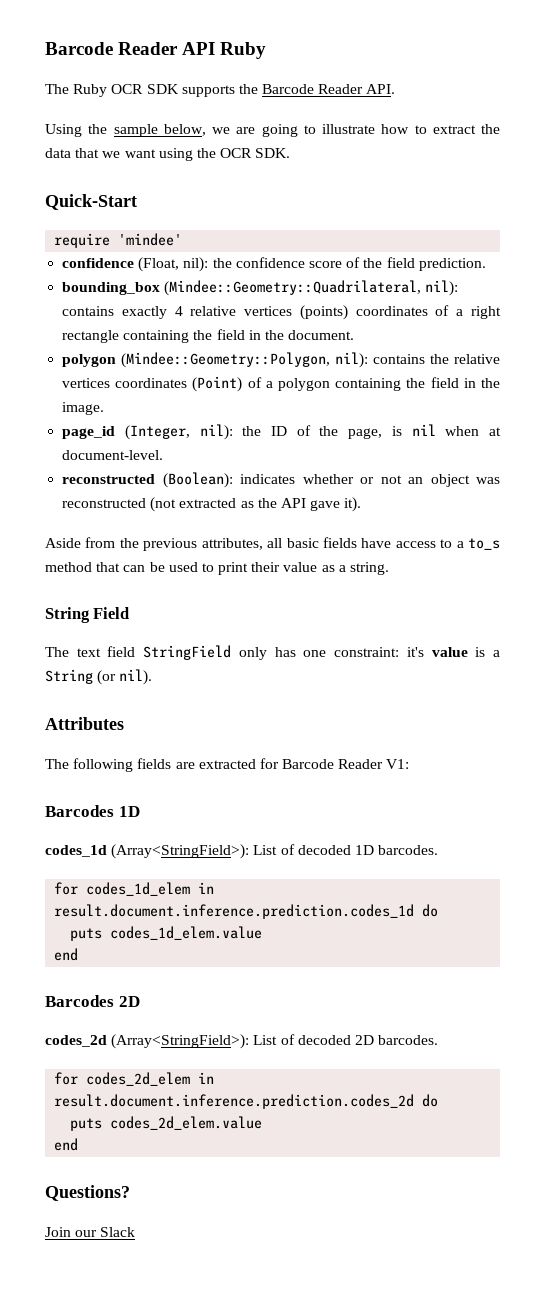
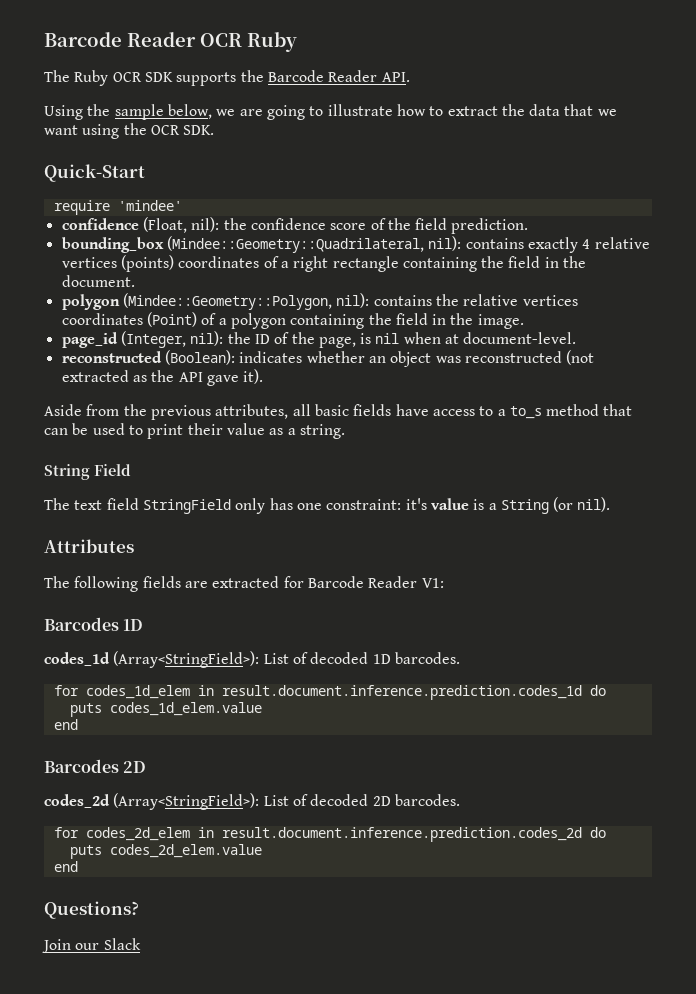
[45,42,216,55] Barcode Reader API -> [44,32,242,47] Barcode Reader OCR
[360,475,402,484] or not -> (365, 357) none

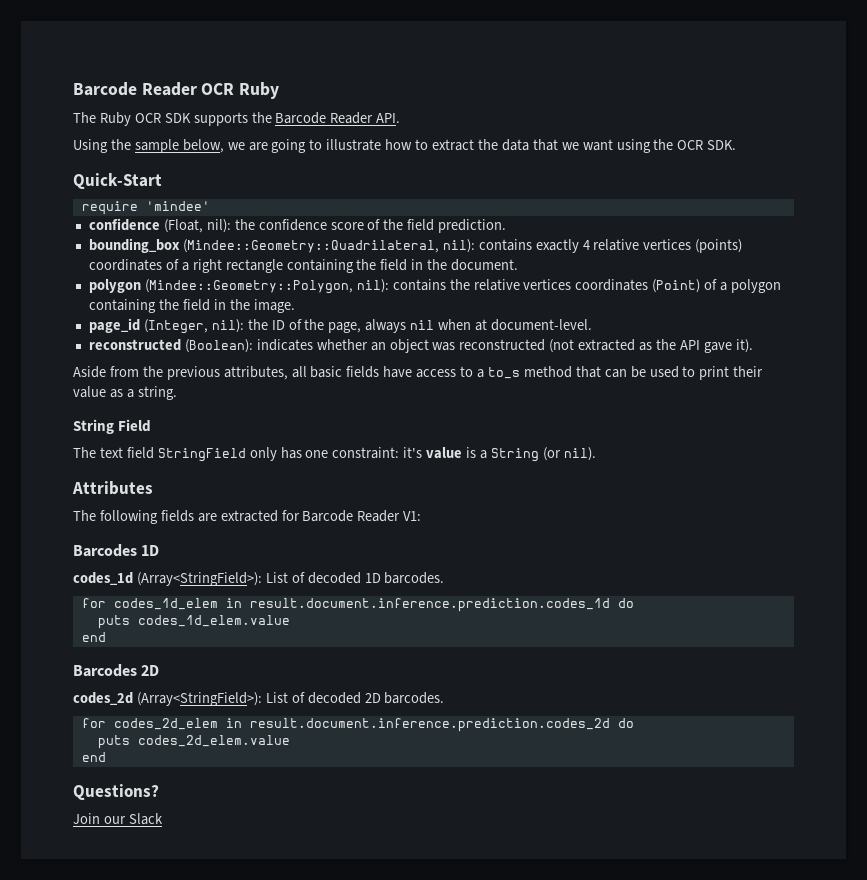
[360,333,372,344] is -> [365,319,407,333] always

